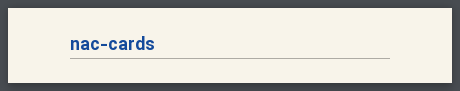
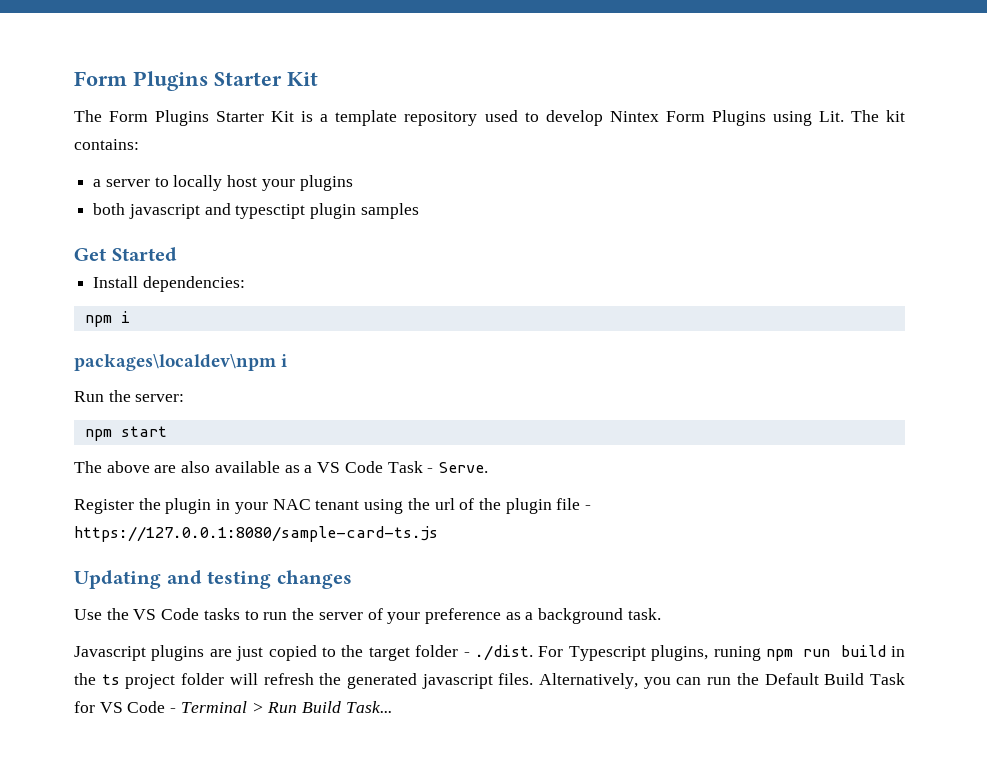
[70,36,155,50] nac-cards -> [74,71,318,91] [74,110,905,126] [74,139,139,150] [93,175,353,191] [93,203,419,219] [74,247,177,261] [93,276,245,292] [84,311,130,327] [74,354,288,371] [74,390,185,402] [84,426,167,441] [74,461,488,473] [74,498,592,514] [74,526,438,542] [74,570,352,589] [74,608,661,624] [74,645,905,661] [74,673,906,689] [74,701,392,713] Form Plugins Starter Kit // The Form Plugins Starter Kit is a template repository used to develop Nintex Form Plugins using Lit. The kit contains: // a server to locally host your plugins // both javascript and typesctipt plugin samples // Get Started // Install dependencies: // npm i // packages\localdev\npm i // Run the server: // npm start // The above are also available as a VS Code Task - Serve. // Register the plugin in your NAC tenant using the url of the plugin file - https://127.0.0.1:8080/sample-card-ts.js // Updating and testing changes // Use the VS Code tasks to run the server of your preference as a background task. // Javascript plugins are just copied to the target folder - ./dist. For Typescript plugins, runing npm run build in the ts project folder will refresh the generated javascript files. Alternatively, you can run the Default Build Task for VS Code - Terminal > Run Build Task...

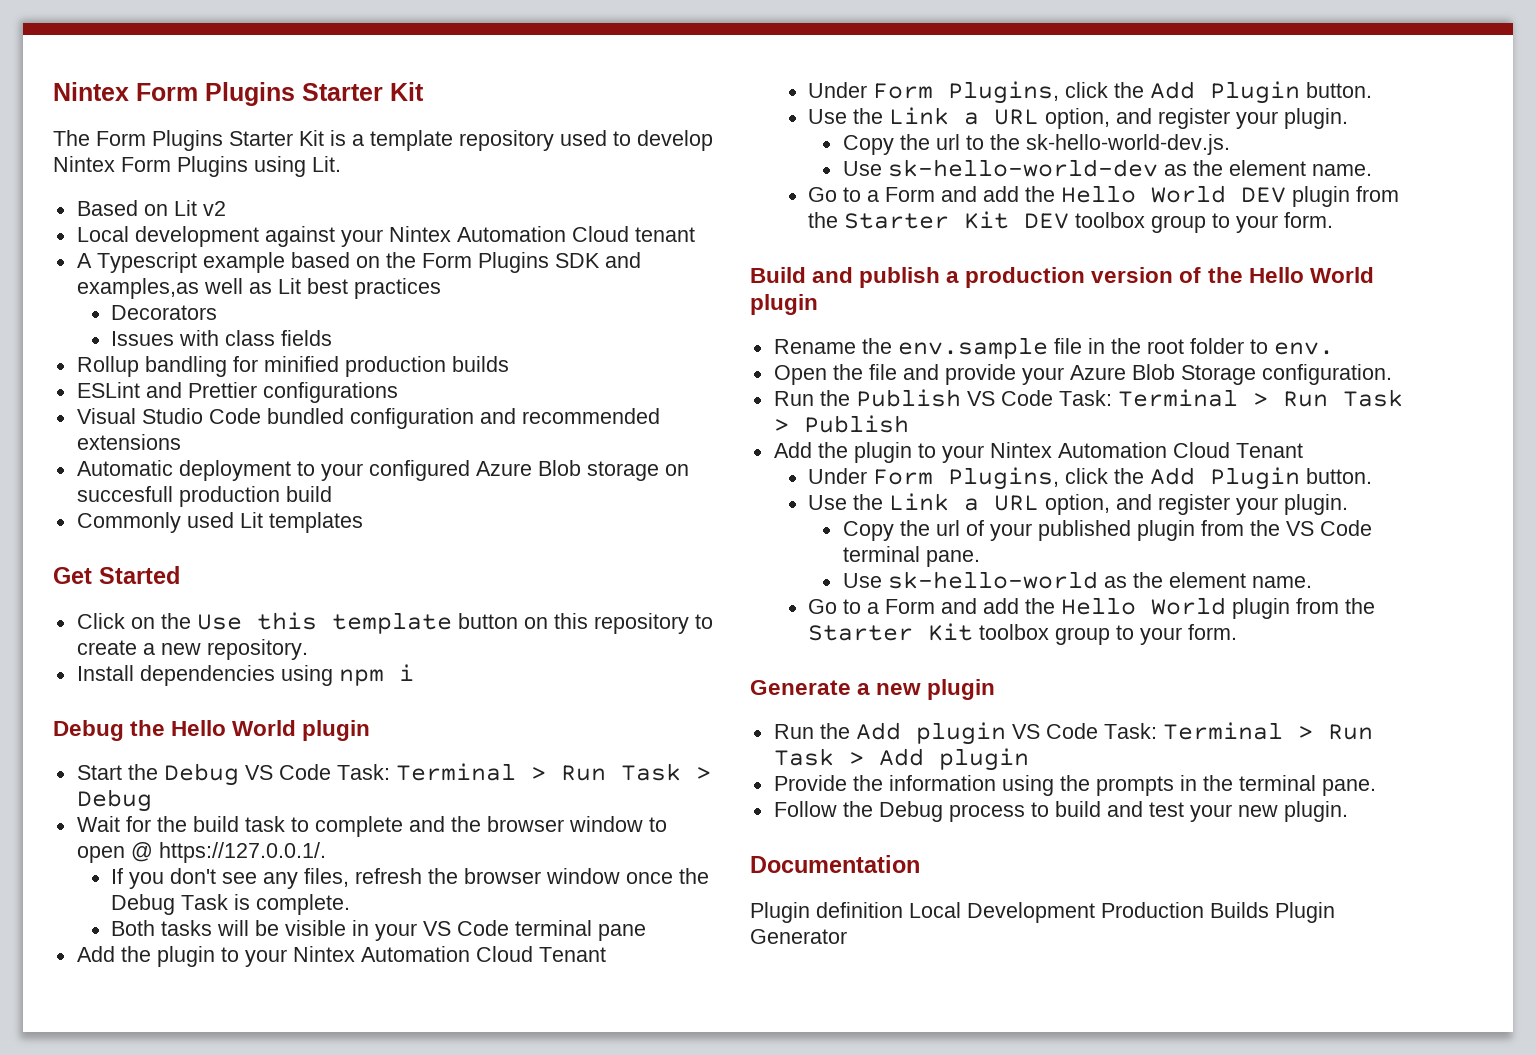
(74, 78) none -> [53,82,129,101] Nintex
[850,110,905,122] [74,139,139,150] [93,175,353,191] [93,203,419,219] [74,247,177,261] The kit contains: // a server to locally host your plugins // both javascript and typesctipt plugin samples // Get Started -> [76,200,226,216] [76,226,695,247] [76,252,641,273] [76,278,441,299] [111,305,218,320] [111,330,333,346] [76,356,509,377] [76,382,398,403] [76,408,660,429] [76,434,181,450] [76,460,689,481] [76,486,332,507] [76,512,363,533] [53,566,180,584] [76,612,713,634] [76,639,308,660] // Based on Lit v2 // Local development against your Nintex Automation Cloud tenant // A Typescript example based on the Form Plugins SDK and examples,as well as Lit best practices // Decorators // Issues with class fields // Rollup bandling for minified production builds // ESLint and Prettier configurations // Visual Studio Code bundled configuration and recommended extensions // Automatic deployment to your configured Azure Blob storage on succesfull production build // Commonly used Lit templates // Get Started // Click on the Use this template button on this repository to create a new repository.
[142,276,245,292] dependencies: // -> [139,665,333,686] dependencies using
[74,354,288,371] [74,390,185,402] [84,426,167,441] [74,461,488,473] [74,498,592,514] [74,526,438,542] [74,570,352,589] [74,608,661,624] [74,645,905,661] [74,673,906,689] [74,701,392,713] packages\localdev\npm i // Run the server: // npm start // The above are also available as a VS Code Task - Serve. // Register the plugin in your NAC tenant using the url of the plugin file - https://127.0.0.1:8080/sample-card-ts.js // Updating and testing changes // Use the VS Code tasks to run the server of your preference as a background task. // Javascript plugins are just copied to the target folder - ./dist. For Typescript plugins, runing npm run build in the ts project folder will refresh the generated javascript files. Alternatively, you can run the Default Build Task for VS Code - Terminal > Run Build Task... -> [53,720,371,741] [76,763,711,786] [76,789,152,812] [76,816,667,837] [76,842,326,863] [111,868,710,889] [111,894,351,915] [111,920,647,941] [76,946,606,967] [808,81,1373,104] [808,107,1349,129] [842,134,1230,155] [842,159,1372,177] [808,185,1400,207] [808,211,1334,233] [750,267,1374,288] [750,294,818,315] [773,337,1334,359] [773,364,1392,385] [773,389,1403,407] [773,415,909,433] [773,442,1303,463] [808,467,1373,490] [808,493,1349,515] [842,520,1372,541] [842,546,980,567] [842,571,1312,589] [808,597,1376,619] [808,623,1238,645] [750,679,996,700] [773,722,1373,745] [773,748,1029,771] [773,775,1376,796] [773,801,1348,822] [750,855,920,873] [750,902,1335,923] [750,929,847,944] Debug the Hello World plugin // Start the Debug VS Code Task: Terminal > Run Task > Debug // Wait for the build task to complete and the browser window to open @ https://127.0.0.1/. // If you don't see any files, refresh the browser window once the Debug Task is complete. // Both tasks will be visible in your VS Code terminal pane // Add the plugin to your Nintex Automation Cloud Tenant // Under Form Plugins, click the Add Plugin button. // Use the Link a URL option, and register your plugin. // Copy the url to the sk-hello-world-dev.js. // Use sk-hello-world-dev as the element name. // Go to a Form and add the Hello World DEV plugin from the Starter Kit DEV toolbox group to your form. // Build and publish a production version of the Hello World plugin // Rename the env.sample file in the root folder to env. // Open the file and provide your Azure Blob Storage configuration. // Run the Publish VS Code Task: Terminal > Run Task > Publish // Add the plugin to your Nintex Automation Cloud Tenant // Under Form Plugins, click the Add Plugin button. // Use the Link a URL option, and register your plugin. // Copy the url of your published plugin from the VS Code terminal pane. // Use sk-hello-world as the element name. // Go to a Form and add the Hello World plugin from the Starter Kit toolbox group to your form. // Generate a new plugin // Run the Add plugin VS Code Task: Terminal > Run Task > Add plugin // Provide the information using the prompts in the terminal pane. // Follow the Debug process to build and test your new plugin. // Documentation // Plugin definition Local Development Production Builds Plugin Generator

